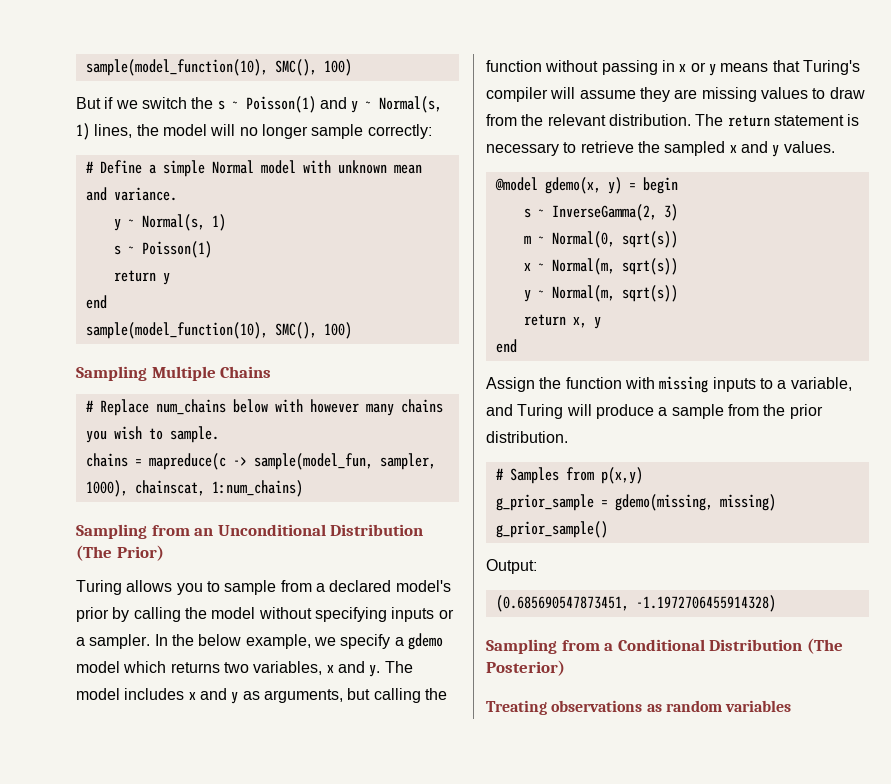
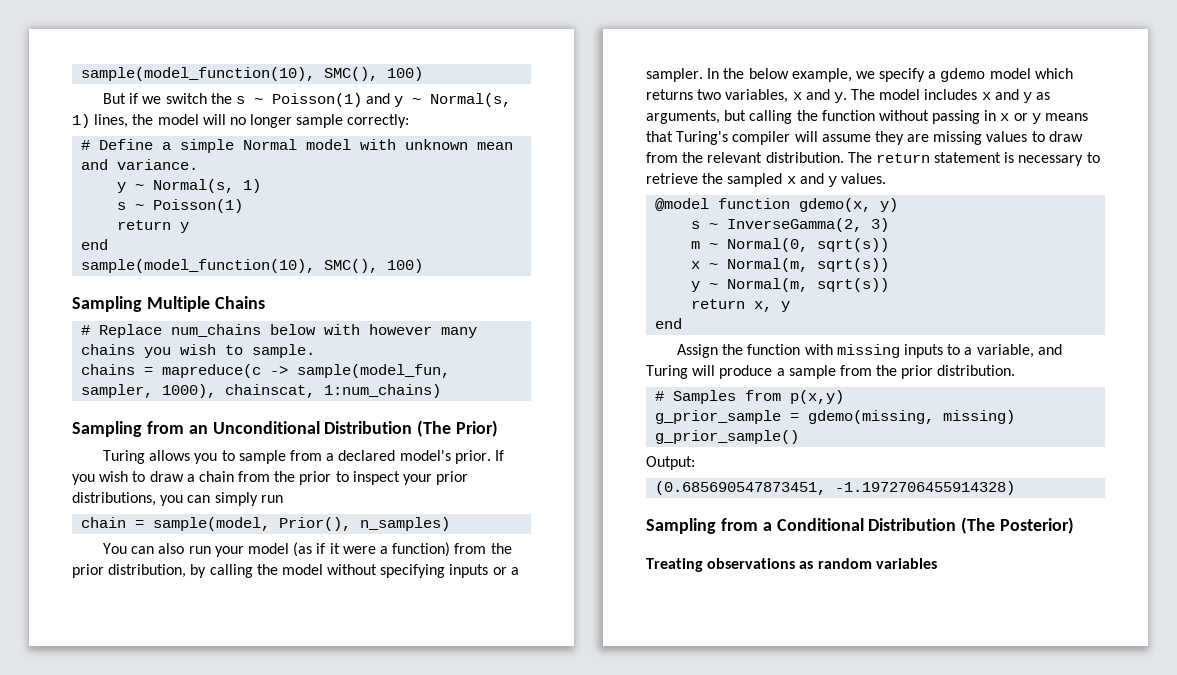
[76,607,109,622] prior -> [454,450,504,464] [72,471,469,485] [72,492,283,506] [81,517,451,531] [103,542,512,557] [72,564,187,578] prior. If you wish to draw a chain from the prior to inspect your prior distributions, you can simply run // chain = sample(model, Prior(), n_samples) // You can also run your model (as if it were a function) from the prior distribution,
(538, 184) none -> [718,198,791,209] function
[628,177,678,194] = begin -> (899, 205) none

